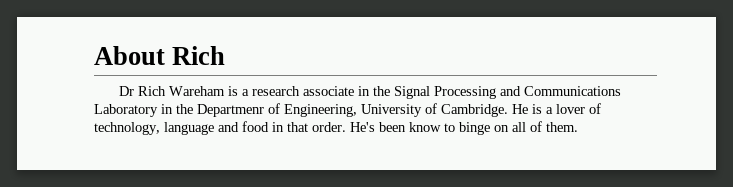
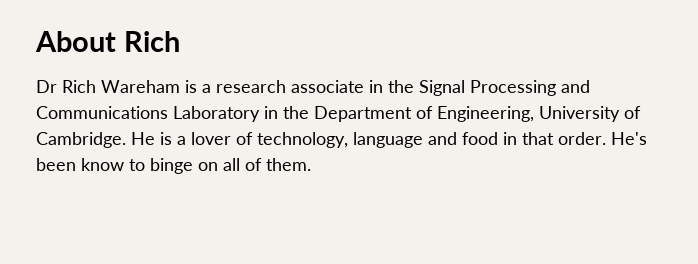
[197,104,264,117] Departmenr -> [314,106,412,122] Department

